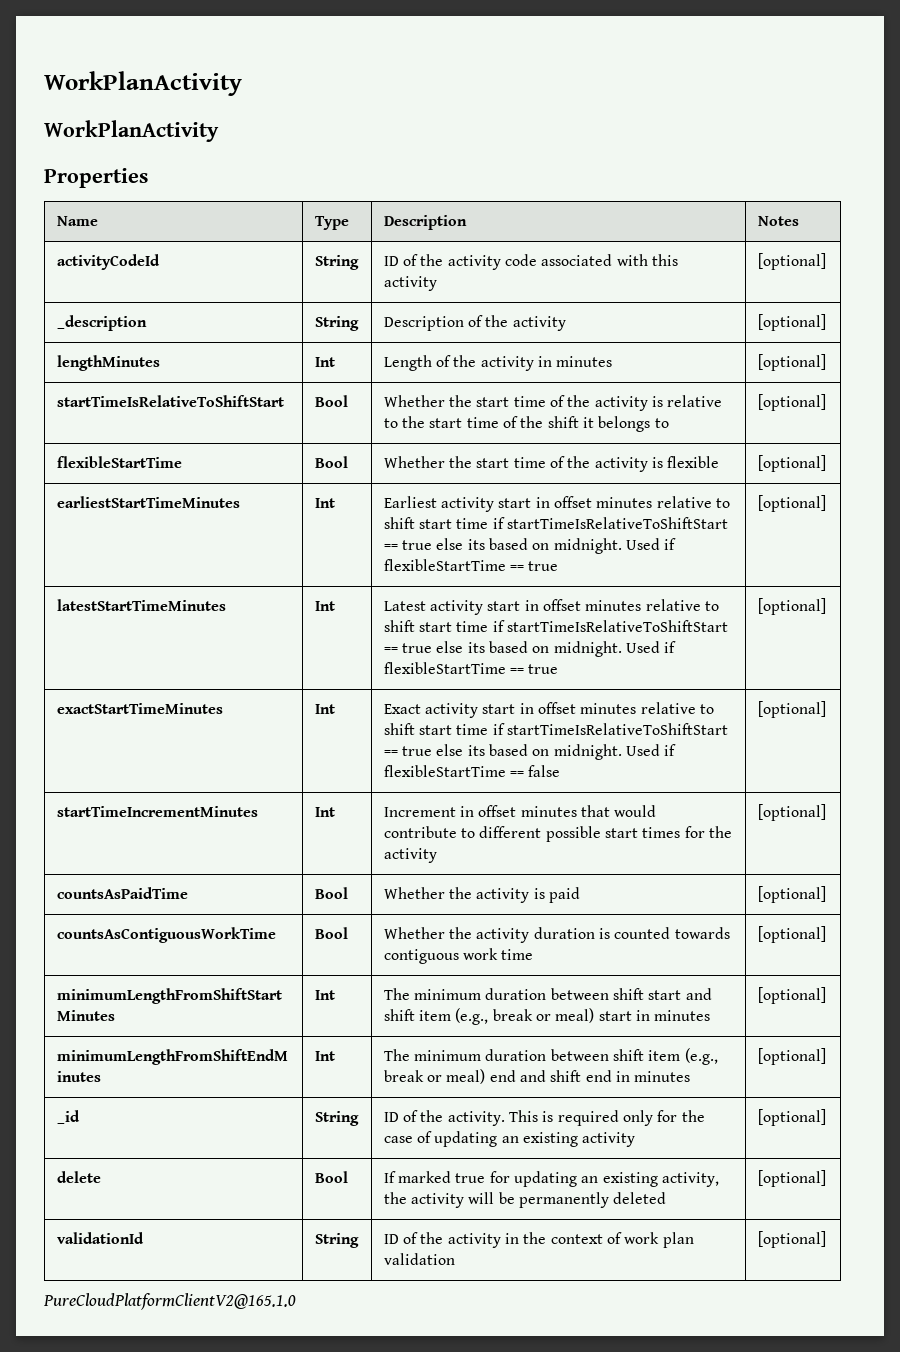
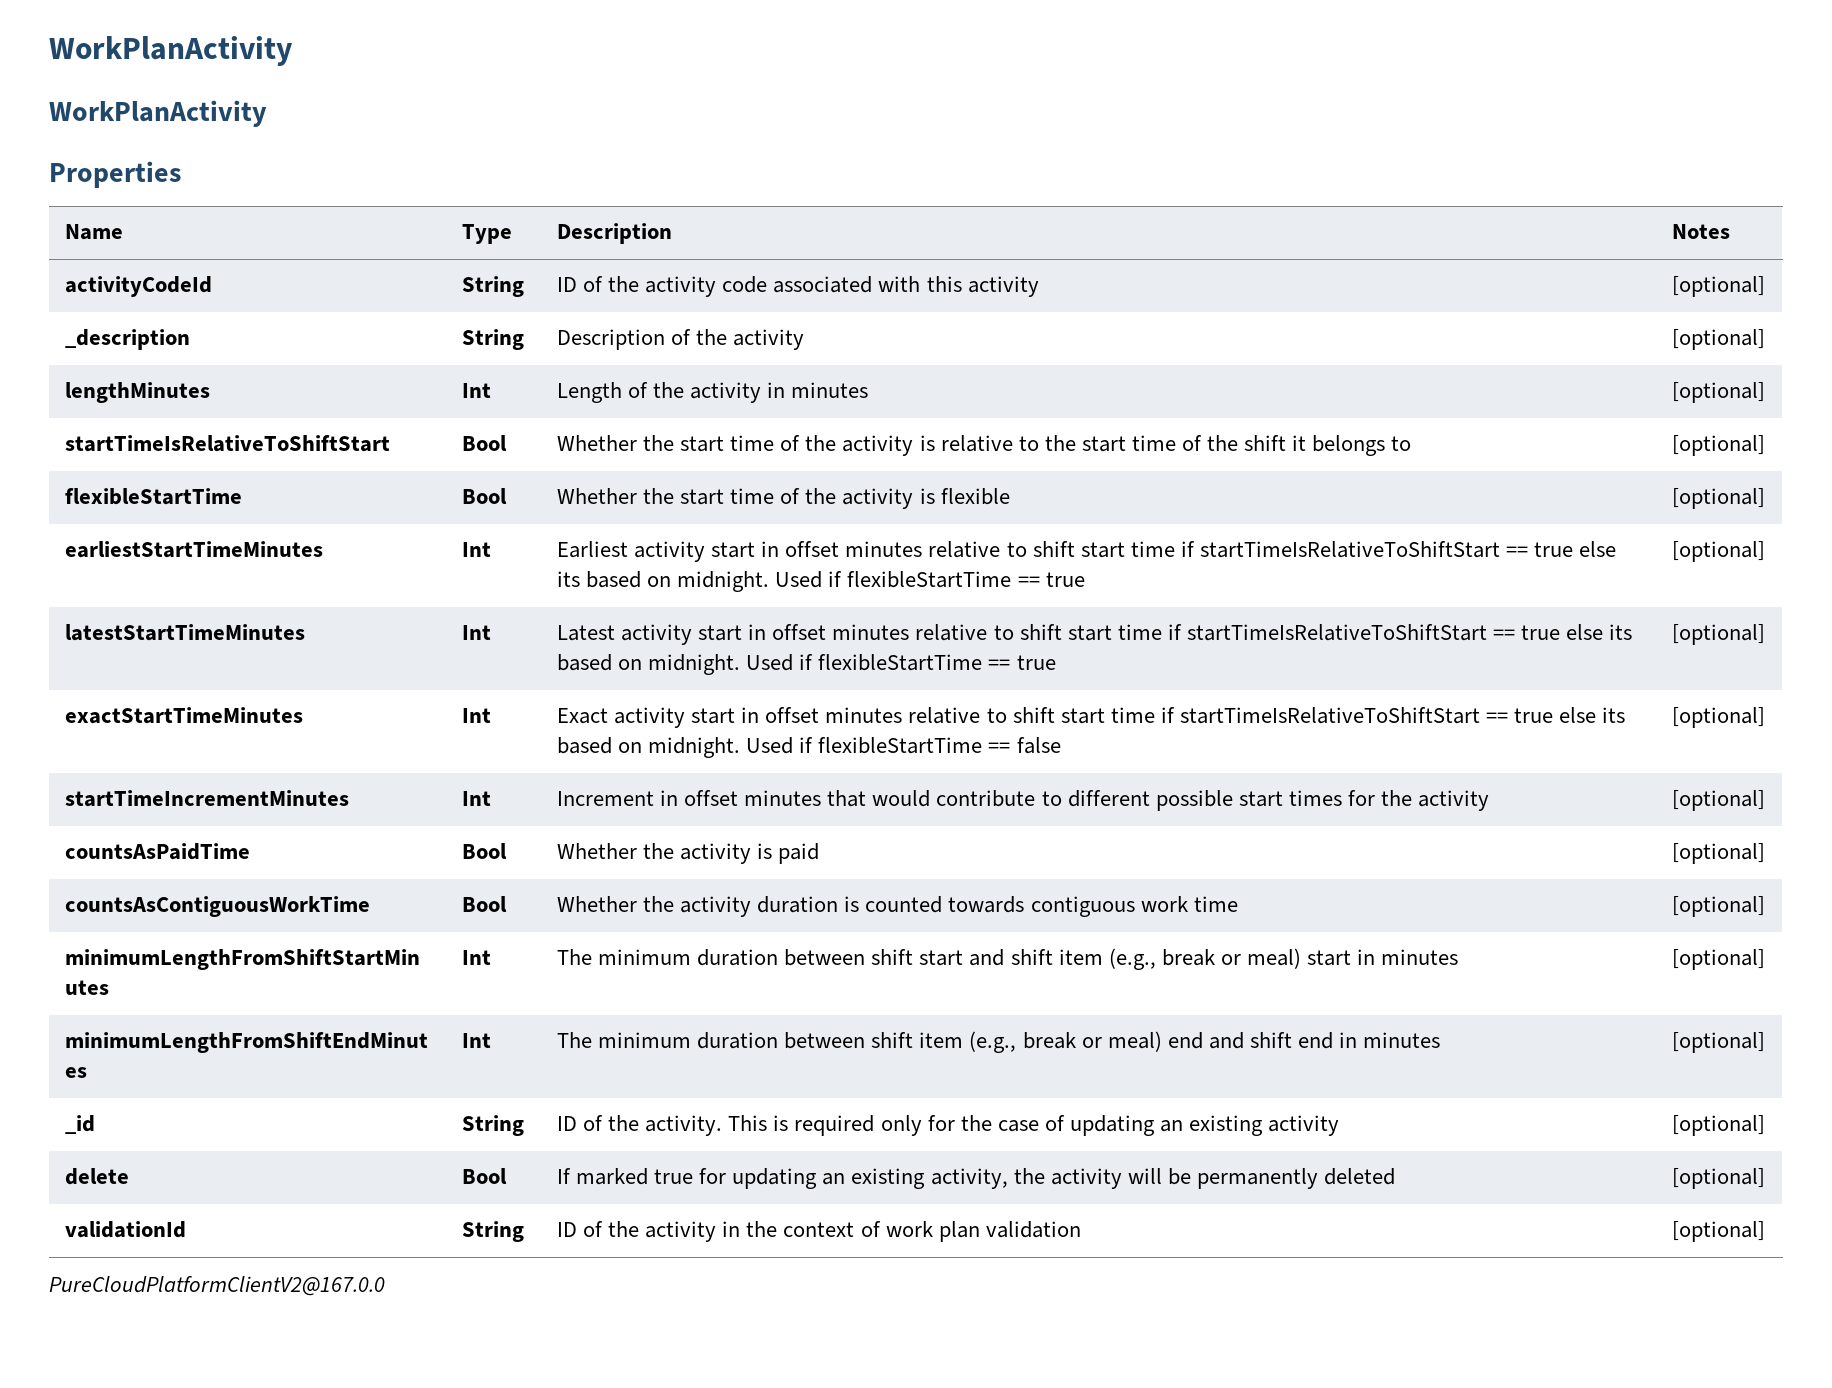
[43,1293,296,1310] PureCloudPlatformClientV2@165.1.0 -> [49,1276,385,1296] PureCloudPlatformClientV2@167.0.0

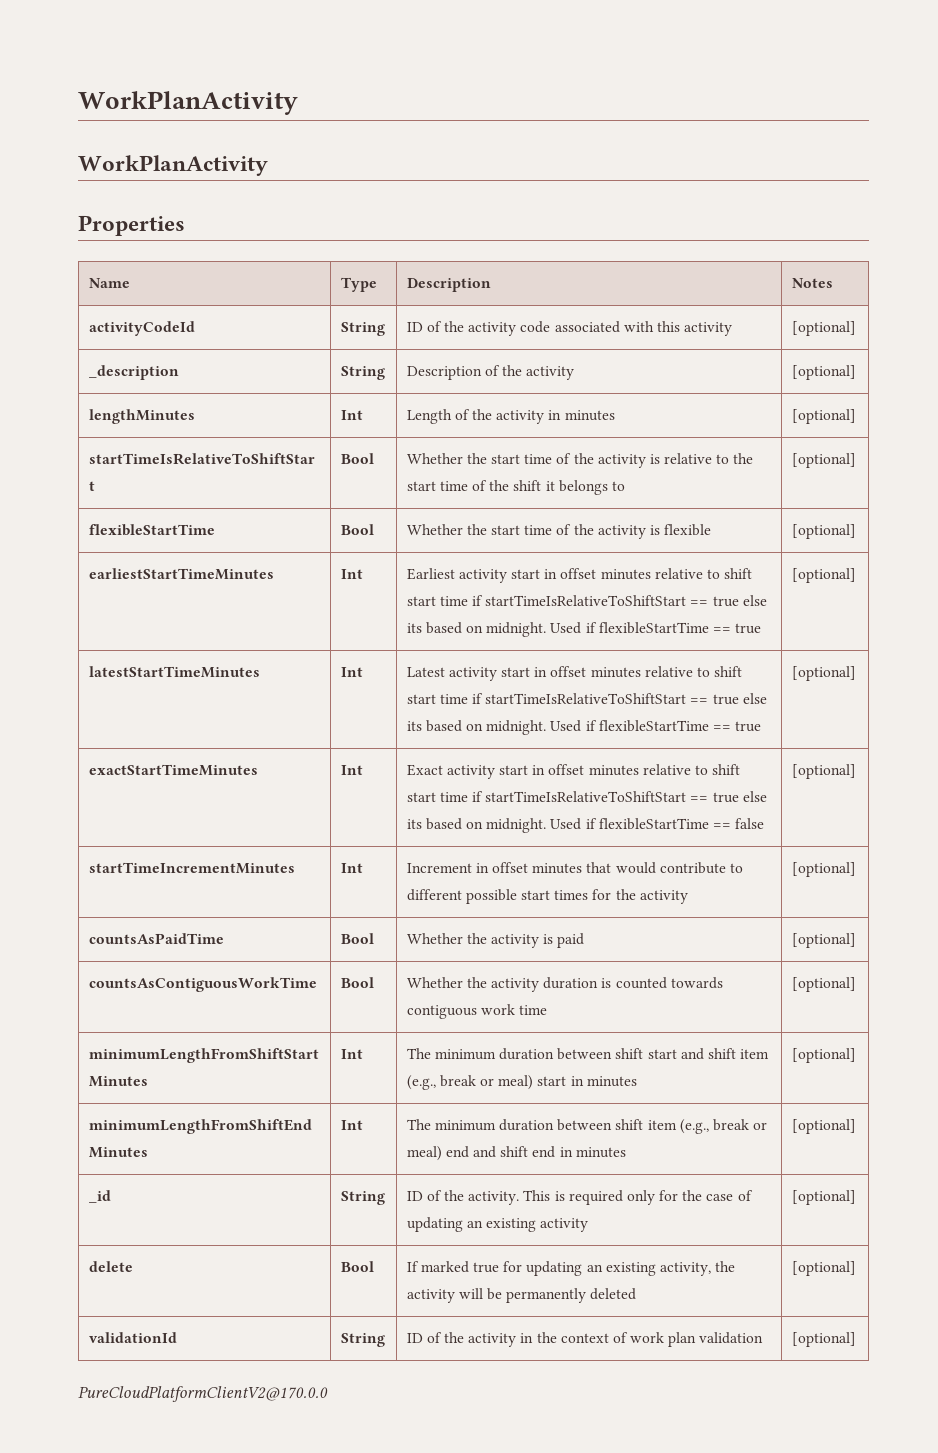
[49,1276,385,1296] PureCloudPlatformClientV2@167.0.0 -> [78,1386,328,1402] PureCloudPlatformClientV2@170.0.0

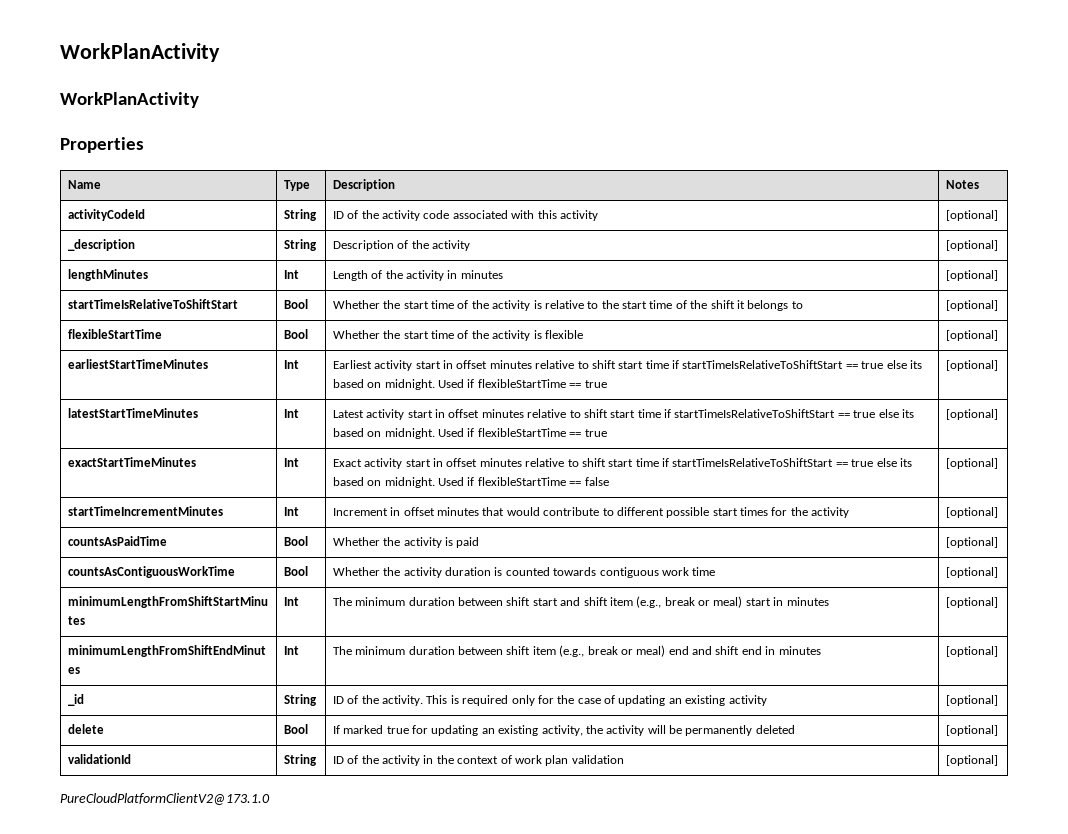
[78,1386,328,1402] PureCloudPlatformClientV2@170.0.0 -> [60,793,270,805] PureCloudPlatformClientV2@173.1.0

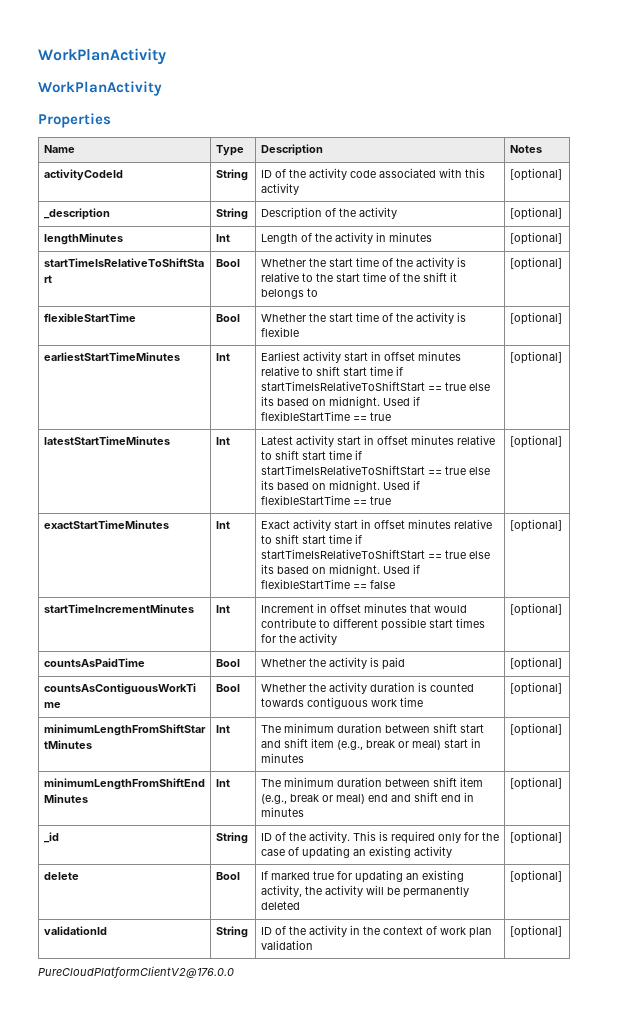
[60,793,270,805] PureCloudPlatformClientV2@173.1.0 -> [38,966,234,978] PureCloudPlatformClientV2@176.0.0

